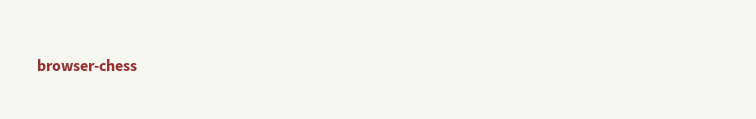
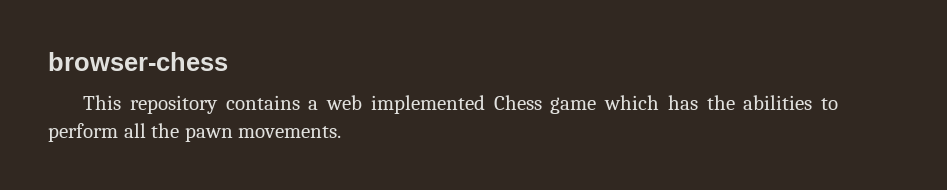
(137, 65) none -> [83,95,839,114] [48,123,342,142] // This repository contains a web implemented Chess game which has the abilities to perform all the pawn movements.

